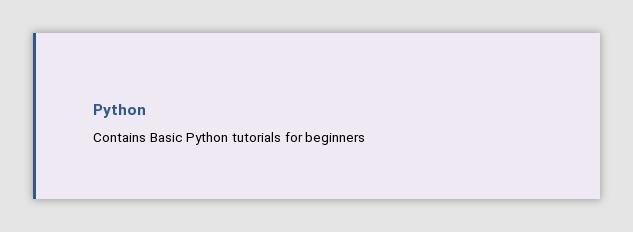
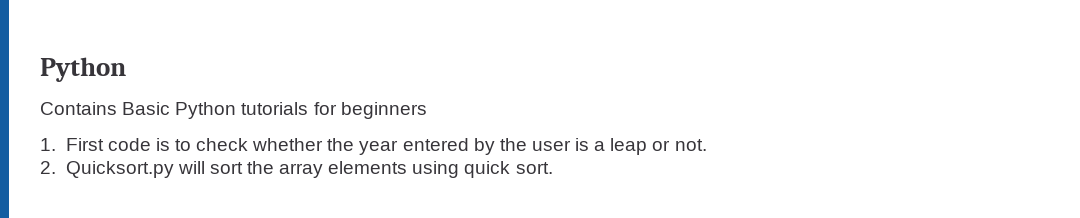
(366, 138) none -> [40,138,707,155] [40,161,553,178] // 1. First code is to check whether the year entered by the user is a leap or not. // 2. Quicksort.py will sort the array elements using quick sort.

